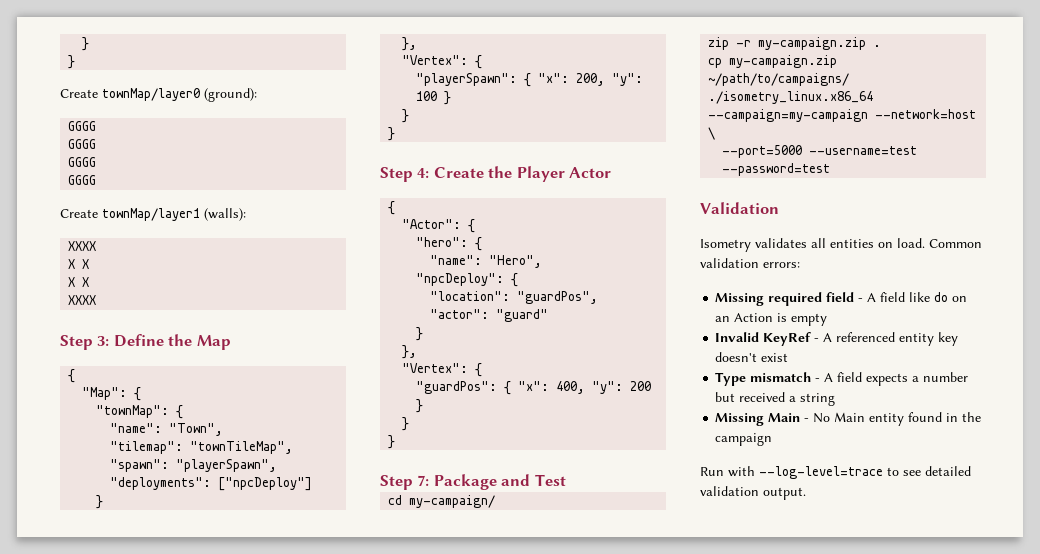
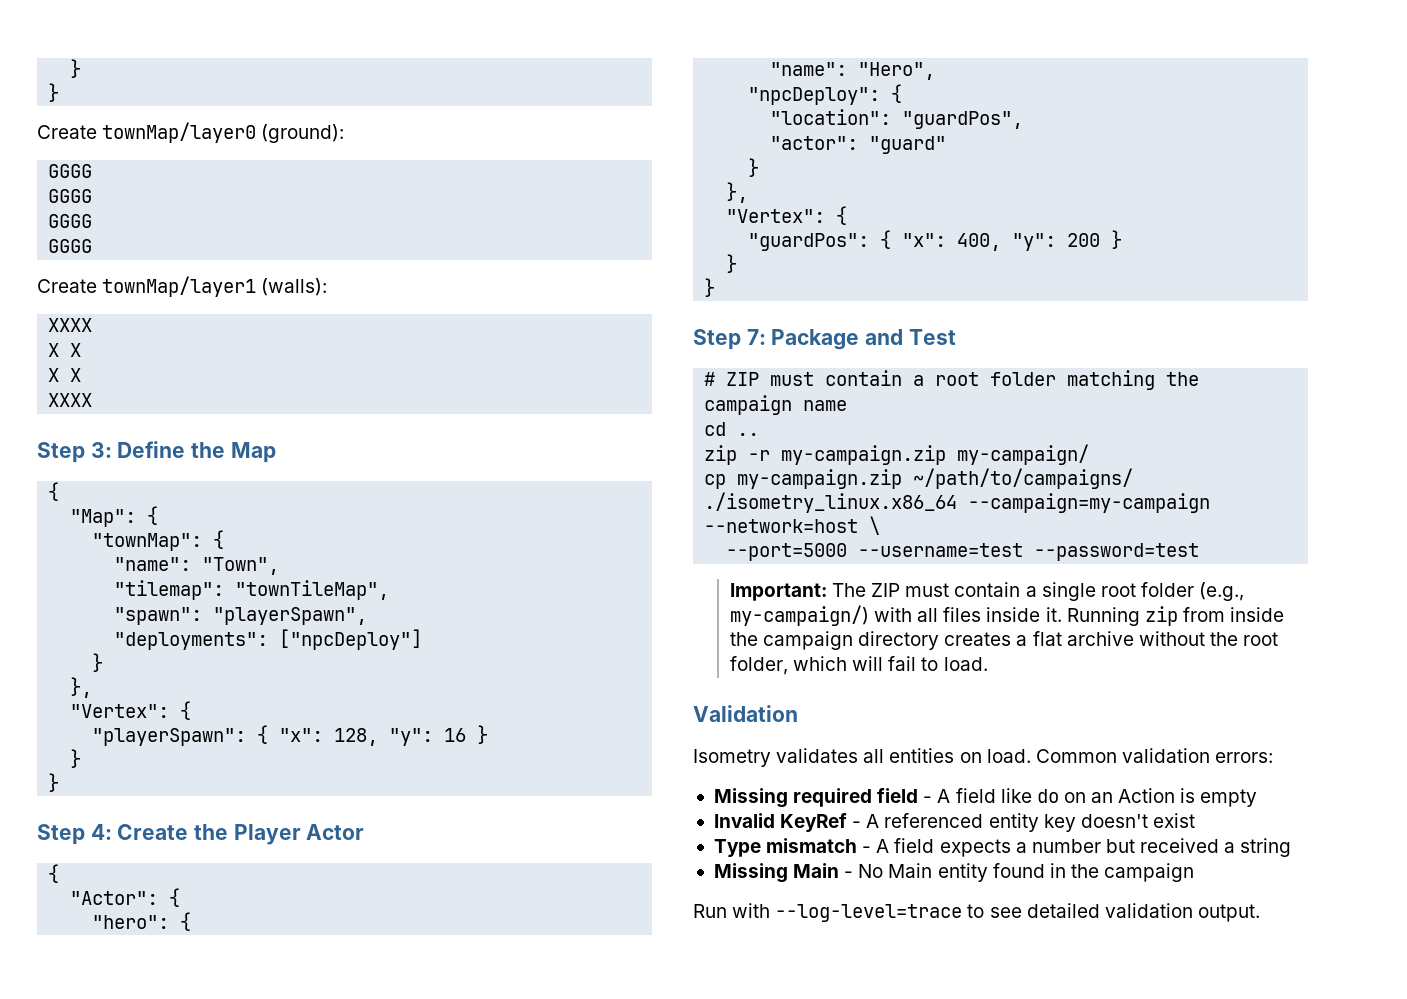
[576,73,644,86] [416,91,438,101] 200, "y": 100 -> [334,728,467,746] 128, "y": 16
(566, 480) none -> [704,370,1200,390] [704,395,848,415] // # ZIP must contain a root folder matching the campaign name
[409,495,496,508] my-campaign/ -> [737,433,760,436] ..
[873,45,882,47] . -> [957,444,1090,465] my-campaign/
(831, 169) none -> [729,582,1245,601] [729,605,1285,626] [729,631,1279,650] [729,656,988,675] // Important: The ZIP must contain a single root folder (e.g., my-campaign/) with all files inside it. Running zip from inside the campaign directory creates a flat archive without the root folder, which will fail to load.

